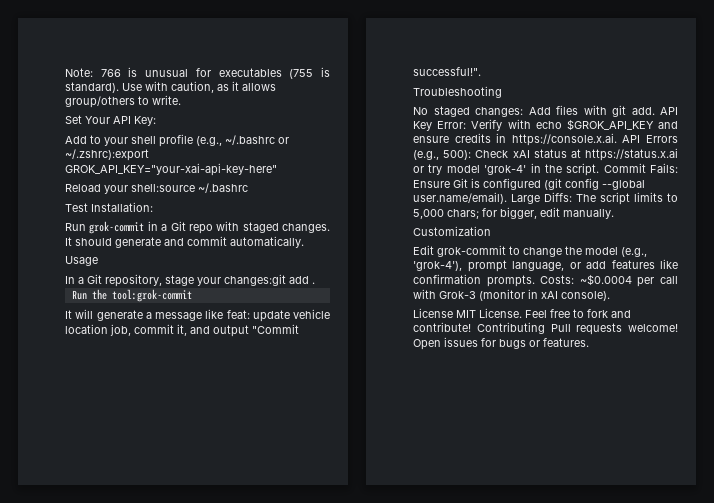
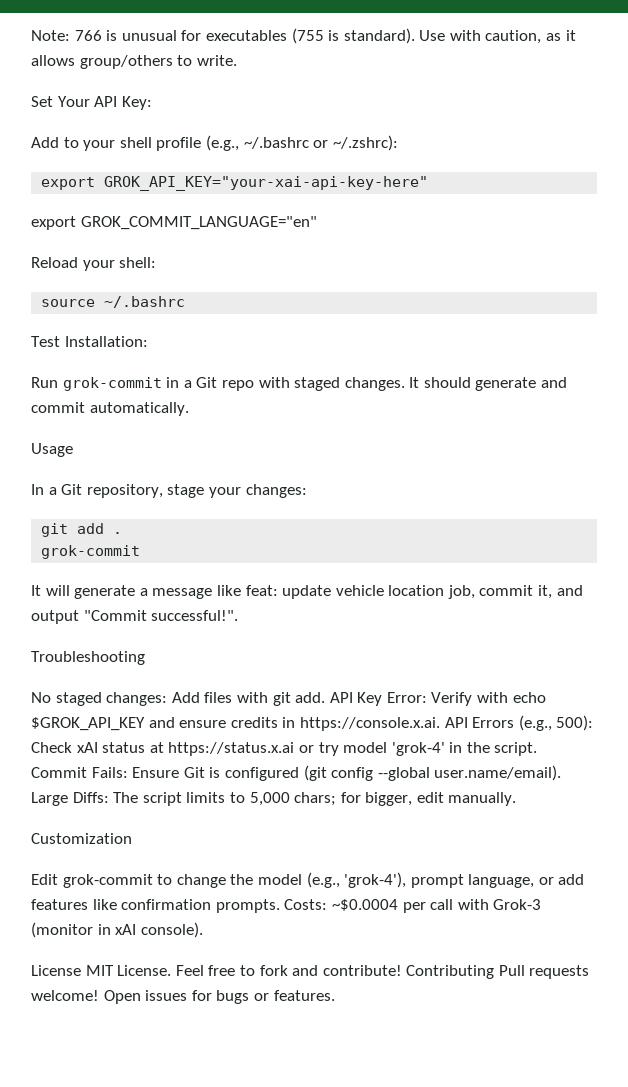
[65,149,149,161] ~/.zshrc):export -> [332,135,398,151] [41,177,96,190] ~/.zshrc): // export
(277, 169) none -> [31,216,317,230] // export GROK_COMMIT_LANGUAGE="en"
[131,184,195,192] shell:source -> [119,257,157,268] [41,299,96,307] shell: // source
[224,274,286,286] changes:git -> [245,484,307,498] [41,523,69,537] changes: // git
[71,289,192,302] Run the tool:grok-commit -> [41,545,141,559] grok-commit

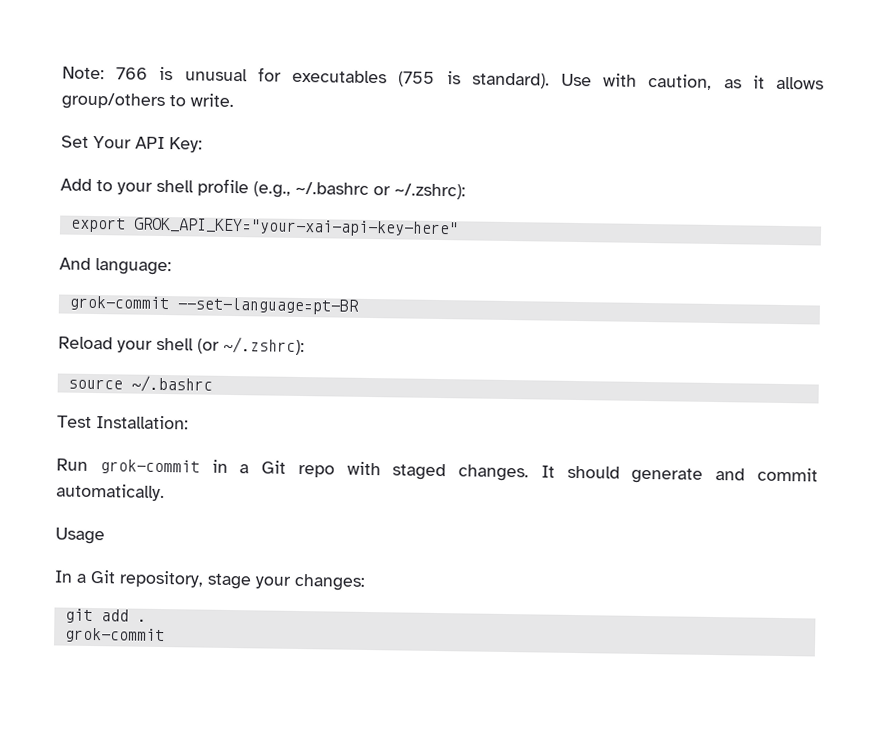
[31,216,317,230] export GROK_COMMIT_LANGUAGE="en" -> [59,257,172,276] [68,295,360,315] And language: // grok-commit --set-language=pt-BR
[119,257,157,268] shell: -> [156,336,305,356] shell (or ~/.zshrc):
[31,585,583,599] [31,610,239,624] [31,651,145,665] [31,692,546,706] [31,715,594,731] [31,742,538,756] [31,765,562,781] [31,792,517,806] [31,833,132,844] [31,872,585,888] [31,899,542,913] [31,922,203,938] [31,965,590,979] [31,990,335,1004] // It will generate a message like feat: update vehicle location job, commit it, and output "Commit successful!". // Troubleshooting // No staged changes: Add files with git add. API Key Error: Verify with echo $GROK_API_KEY and ensure credits in https://console.x.ai. API Errors (e.g., 500): Check xAI status at https://status.x.ai or try model 'grok-4' in the script. Commit Fails: Ensure Git is configured (git config --global user.name/email). Large Diffs: The script limits to 5,000 chars; for bigger, edit manually. // Customization // Edit grok-commit to change the model (e.g., 'grok-4'), prompt language, or add features like confirmation prompts. Costs: ~$0.0004 per call with Grok-3 (monitor in xAI console). // License MIT License. Feel free to fork and contribute! Contributing Pull requests welcome! Open issues for bugs or features. -> (165, 635) none

